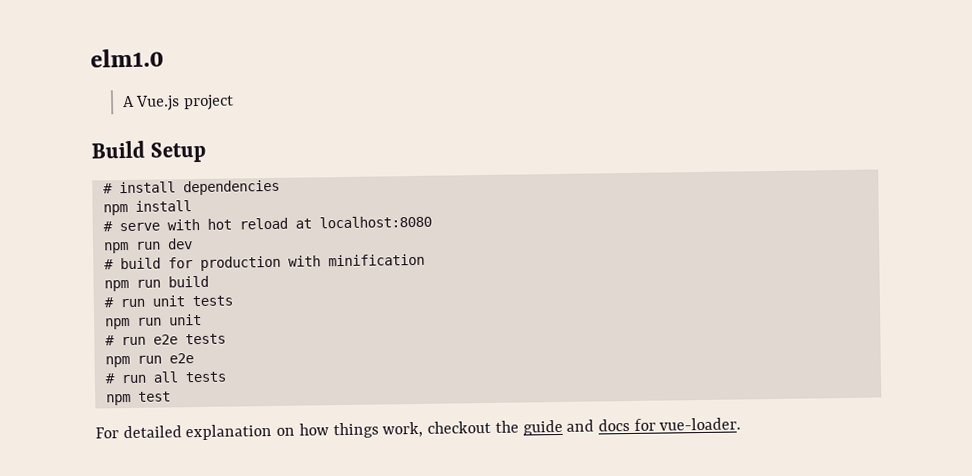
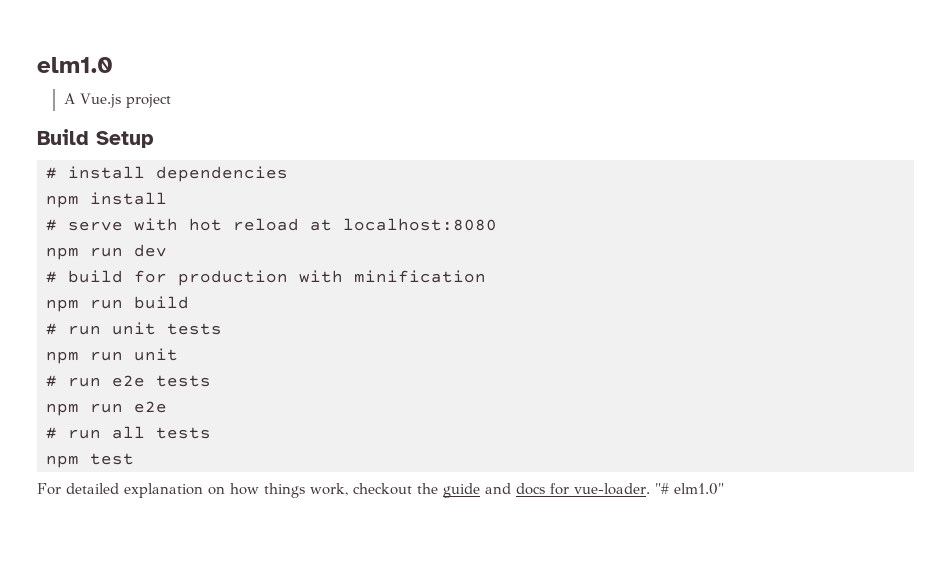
(742, 424) none -> [655,483,724,495] "# elm1.0"

